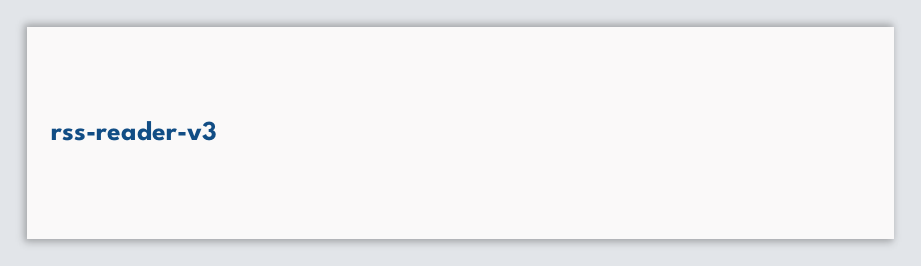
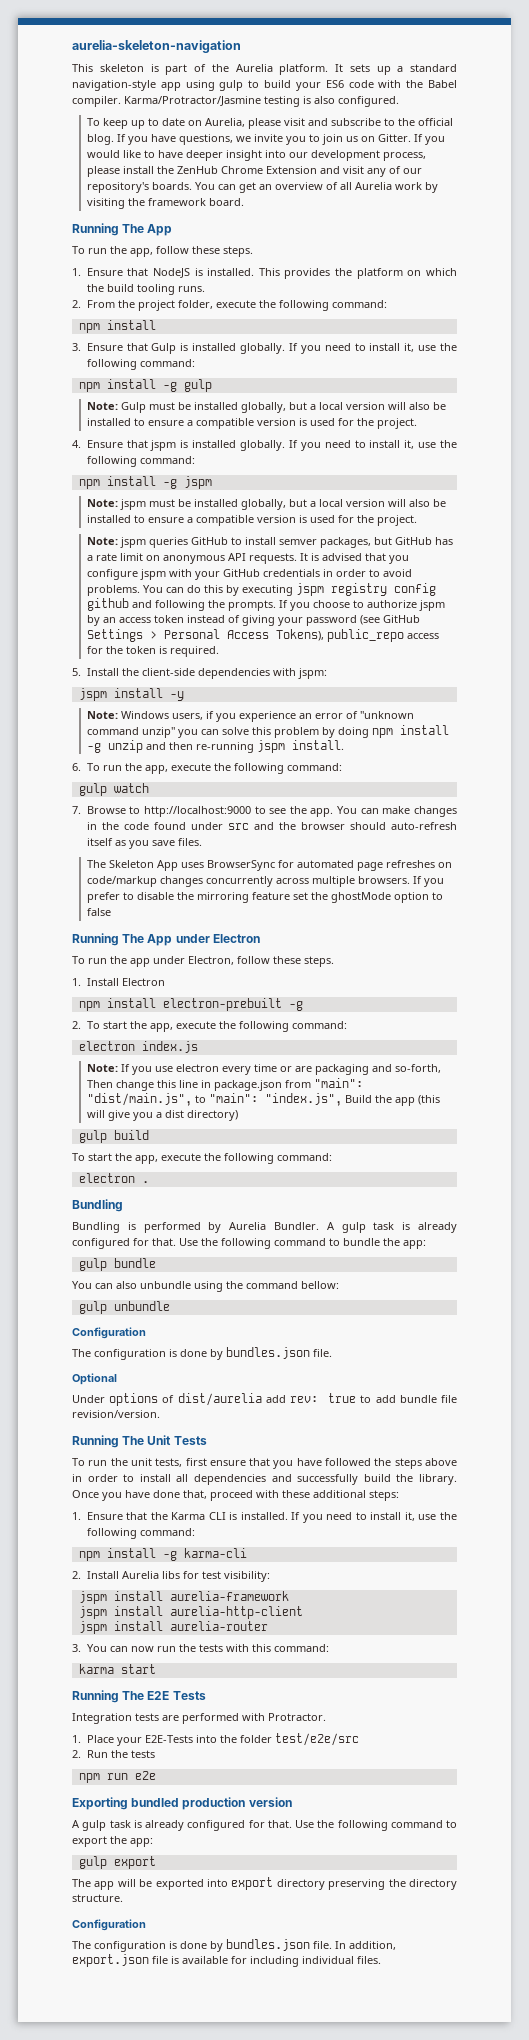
[51,121,217,141] rss-reader-v3 -> [72,40,241,53] [72,64,457,75] [72,80,457,91] [72,96,399,107] [86,118,453,129] [86,134,445,145] [86,150,426,161] [86,166,422,177] [86,182,438,193] [86,198,244,209] [72,223,173,236] [72,246,253,257] [72,268,457,279] [86,284,205,295] [72,300,387,311] [78,320,156,333] [72,343,458,354] [86,359,195,370] [78,379,212,392] [86,402,446,413] [86,418,417,429] [72,440,458,451] [86,456,195,467] [78,476,212,489] [86,499,446,510] [86,515,417,526] [86,537,453,548] [86,553,409,564] [86,569,412,580] [86,583,436,596] [86,598,445,611] [86,615,420,626] [86,629,439,642] [86,646,219,657] [72,668,327,679] [78,688,184,701] [86,711,414,722] [86,725,449,738] [86,740,344,753] [72,763,342,774] [78,783,149,796] [72,806,457,817] [86,822,457,830] [86,838,202,849] [86,860,452,871] [86,876,444,887] [86,892,443,903] [86,908,111,916] [72,933,260,946] [72,956,334,967] [72,978,165,986] [78,998,303,1011] [72,1021,347,1032] [78,1041,198,1053] [86,1064,441,1075] [86,1078,363,1091] [86,1093,440,1106] [86,1110,238,1121] [78,1130,149,1143] [72,1153,332,1164] [78,1173,149,1183] [72,1199,123,1212] [72,1222,458,1233] [72,1238,426,1249] [78,1258,156,1271] [72,1281,339,1292] [78,1301,170,1314] [72,1327,146,1339] [72,1347,332,1360] [72,1373,117,1385] [72,1393,458,1406] [72,1410,160,1418] [72,1435,207,1448] [72,1458,458,1469] [72,1474,458,1485] [72,1490,399,1501] [72,1512,457,1523] [86,1528,195,1539] [78,1548,247,1561] [72,1571,270,1582] [78,1591,289,1604] [78,1606,303,1619] [78,1621,268,1634] [72,1644,329,1652] [78,1664,156,1674] [72,1690,206,1703] [72,1713,326,1724] [72,1733,359,1746] [72,1750,155,1758] [78,1771,156,1783] [72,1797,292,1810] [72,1820,457,1831] [72,1836,153,1847] [78,1856,156,1869] [72,1877,457,1890] [72,1894,123,1902] [72,1919,146,1931] [72,1939,396,1952] [72,1954,381,1967] aurelia-skeleton-navigation // This skeleton is part of the Aurelia platform. It sets up a standard navigation-style app using gulp to build your ES6 code with the Babel compiler. Karma/Protractor/Jasmine testing is also configured. // To keep up to date on Aurelia, please visit and subscribe to the official blog. If you have questions, we invite you to join us on Gitter. If you would like to have deeper insight into our development process, please install the ZenHub Chrome Extension and visit any of our repository's boards. You can get an overview of all Aurelia work by visiting the framework board. // Running The App // To run the app, follow these steps. // 1. Ensure that NodeJS is installed. This provides the platform on which the build tooling runs. // 2. From the project folder, execute the following command: // npm install // 3. Ensure that Gulp is installed globally. If you need to install it, use the following command: // npm install -g gulp // Note: Gulp must be installed globally, but a local version will also be installed to ensure a compatible version is used for the project. // 4. Ensure that jspm is installed globally. If you need to install it, use the following command: // npm install -g jspm // Note: jspm must be installed globally, but a local version will also be installed to ensure a compatible version is used for the project. // Note: jspm queries GitHub to install semver packages, but GitHub has a rate limit on anonymous API requests. It is advised that you configure jspm with your GitHub credentials in order to avoid problems. You can do this by executing jspm registry config github and following the prompts. If you choose to authorize jspm by an access token instead of giving your password (see GitHub Settings > Personal Access Tokens), public_repo access for the token is required. // 5. Install the client-side dependencies with jspm: // jspm install -y // Note: Windows users, if you experience an error of "unknown command unzip" you can solve this problem by doing npm install -g unzip and then re-running jspm install. // 6. To run the app, execute the following command: // gulp watch // 7. Browse to http://localhost:9000 to see the app. You can make changes in the code found under src and the browser should auto-refresh itself as you save files. // The Skeleton App uses BrowserSync for automated page refreshes on code/markup changes concurrently across multiple browsers. If you prefer to disable the mirroring feature set the ghostMode option to false // Running The App under Electron // To run the app under Electron, follow these steps. // 1. Install Electron // npm install electron-prebuilt -g // 2. To start the app, execute the following command: // electron index.js // Note: If you use electron every time or are packaging and so-forth, Then change this line in package.json from "main": "dist/main.js", to "main": "index.js", Build the app (this will give you a dist directory) // gulp build // To start the app, execute the following command: // electron . // Bundling // Bundling is performed by Aurelia Bundler. A gulp task is already configured for that. Use the following command to bundle the app: // gulp bundle // You can also unbundle using the command bellow: // gulp unbundle // Configuration // The configuration is done by bundles.json file. // Optional // Under options of dist/aurelia add rev: true to add bundle file revision/version. // Running The Unit Tests // To run the unit tests, first ensure that you have followed the steps above in order to install all dependencies and successfully build the library. Once you have done that, proceed with these additional steps: // 1. Ensure that the Karma CLI is installed. If you need to install it, use the following command: // npm install -g karma-cli // 2. Install Aurelia libs for test visibility: // jspm install aurelia-framework // jspm install aurelia-http-client // jspm install aurelia-router // 3. You can now run the tests with this command: // karma start // Running The E2E Tests // Integration tests are performed with Protractor. // 1. Place your E2E-Tests into the folder test/e2e/src // 2. Run the tests // npm run e2e // Exporting bundled production version // A gulp task is already configured for that. Use the following command to export the app: // gulp export // The app will be exported into export directory preserving the directory structure. // Configuration // The configuration is done by bundles.json file. In addition, export.json file is available for including individual files.

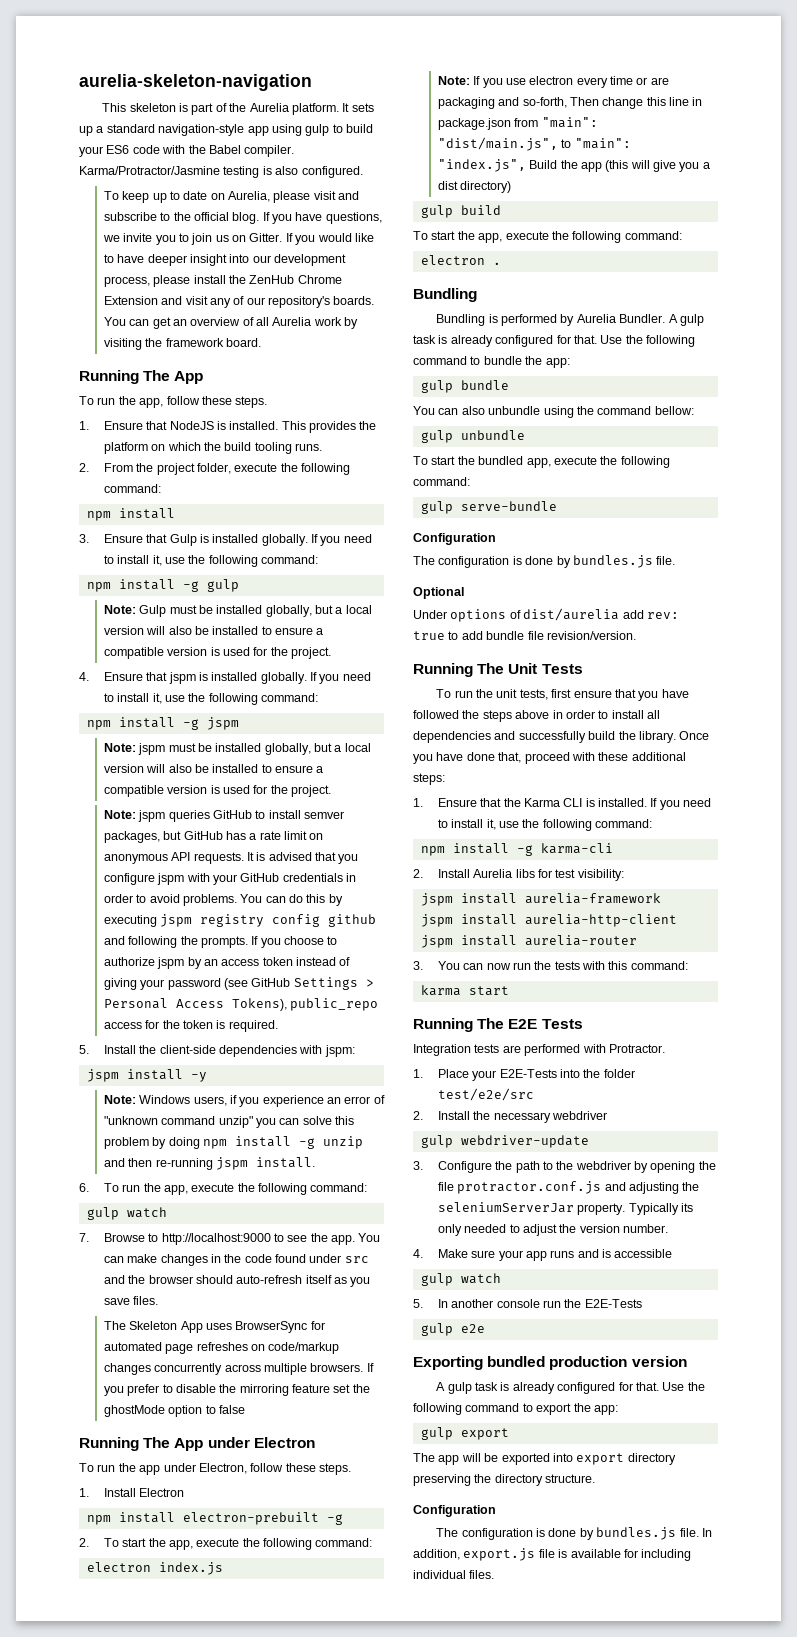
[72,1327,146,1339] [72,1347,310,1360] // Configuration // The configuration is done by bundles.json -> [413,456,670,468] [413,477,470,486] [420,501,557,514] [413,533,496,545] [413,555,653,568] // To start the bundled app, execute the following command: // gulp serve-bundle // Configuration // The configuration is done by bundles.js
[86,1750,155,1758] [78,1773,128,1783] Run the tests // npm run -> [437,1111,607,1123] [420,1135,589,1148] [413,1161,716,1173] [437,1181,700,1194] [437,1202,693,1215] [437,1224,669,1236] [413,1249,673,1261] [420,1273,501,1286] [413,1299,642,1308] [420,1323,453,1336] Install the necessary webdriver // gulp webdriver-update // 3. Configure the path to the webdriver by opening the file protractor.conf.js and adjusting the seleniumServerJar property. Typically its only needed to adjust the version number. // 4. Make sure your app runs and is accessible // gulp watch // 5. In another console run the E2E-Tests // gulp
[226,1939,310,1951] bundles.json -> [596,1527,677,1540] bundles.js
[72,1954,149,1967] export.json -> [463,1548,536,1561] export.js

